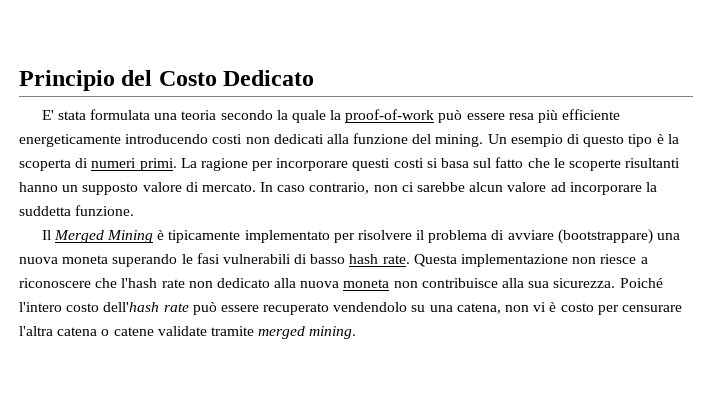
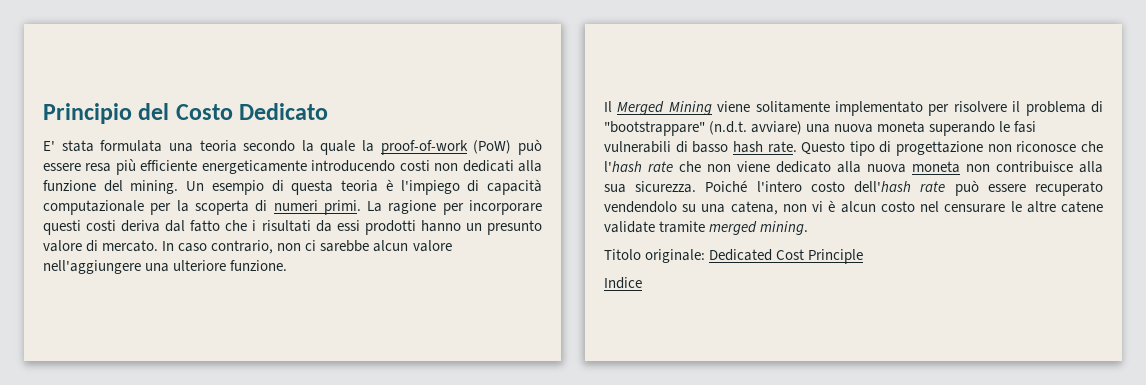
(435, 116) none -> [473,140,512,154] (PoW)
[583,134,664,147] questo tipo è -> [291,179,542,195] [43,200,172,215] questa teoria è l'impiego di capacità computazionale per
[426,157,681,171] si basa sul fatto che le scoperte risultanti -> [121,220,416,235] deriva dal fatto che i risultati da essi prodotti
[82,183,139,195] supposto -> [487,220,542,235] presunto
[550,182,657,195] [19,206,71,216] ad incorporare la suddetta -> [43,260,227,274] nell'aggiungere una ulteriore
[157,230,241,243] è tipicamente -> [717,101,830,113] viene solitamente
[507,229,653,244] avviare (bootstrappare) -> [604,121,803,136] "bootstrappare" (n.d.t. avviare)
[413,254,648,267] [19,278,213,288] Questa implementazione non riesce a riconoscere che l'hash rate non -> [801,141,1103,156] [604,161,770,172] Questo tipo di progettazione non riconosce che l'hash rate che non viene
[560,303,682,315] [19,326,110,336] costo per censurare l'altra catena o -> [840,201,1056,213] alcun costo nel censurare le altre
(357, 332) none -> [604,249,864,264] [604,277,642,289] // Titolo originale: Dedicated Cost Principle // Indice

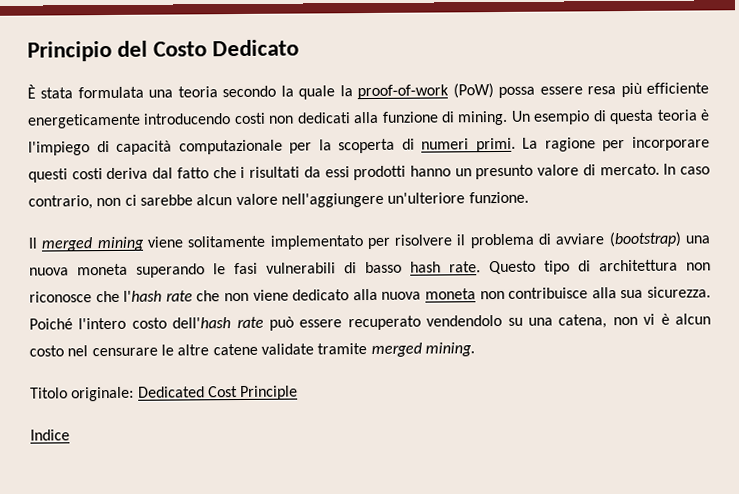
[43,141,55,151] E' -> [27,84,36,99] È
[518,139,542,155] può -> [498,86,536,99] possa
[103,180,123,192] del -> [441,111,456,123] di
[145,260,227,272] una ulteriore -> [387,192,466,204] un'ulteriore
[617,101,712,115] Merged Mining -> [41,236,145,252] merged mining
[604,121,803,136] "bootstrappare" (n.d.t. avviare) -> [555,231,682,248] avviare (bootstrap)
[896,141,984,156] progettazione -> [599,259,678,272] architettura

